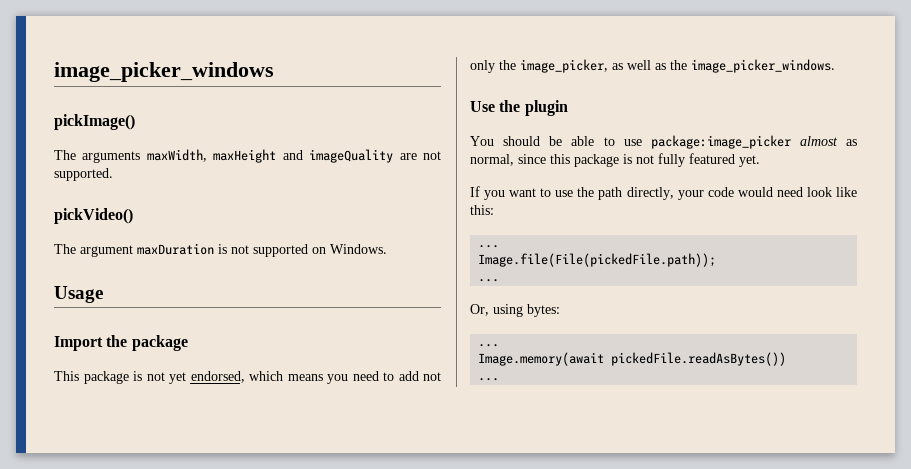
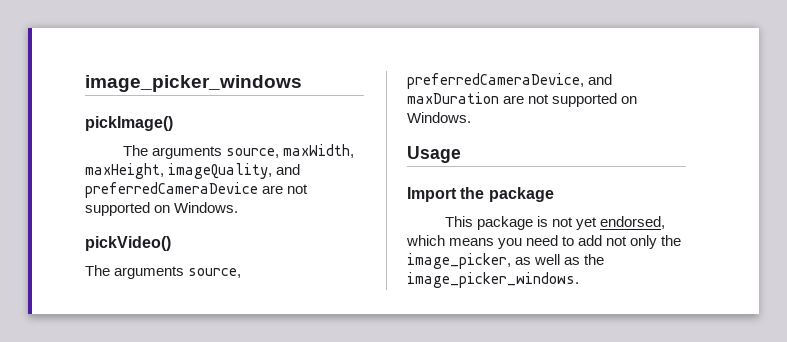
[146,149,441,163] [54,168,113,181] [54,208,133,224] [54,243,227,257] maxWidth, maxHeight and imageQuality are not supported. // pickVideo() // The argument maxDuration is -> [226,144,355,158] [85,163,301,179] [85,182,309,198] [85,202,239,216] [85,236,171,251] [85,265,242,279] [407,73,613,89] [407,92,525,104] source, maxWidth, maxHeight, imageQuality, and preferredCameraDevice are not supported on Windows. // pickVideo() // The arguments source, preferredCameraDevice, and maxDuration are
[470,100,568,116] [470,135,857,149] [470,153,760,167] [470,186,857,200] [470,205,494,215] [478,245,500,248] [478,253,717,267] [478,279,500,282] [470,304,560,317] [478,344,500,347] [478,352,787,366] [478,378,500,381] // Use the plugin // You should be able to use package:image_picker almost as normal, since this package is not fully featured yet. // If you want to use the path directly, your code would need look like this: // ... // Image.file(File(pickedFile.path)); // ... // Or, using bytes: // ... // Image.memory(await pickedFile.readAsBytes()) // ... -> (579, 280) none

